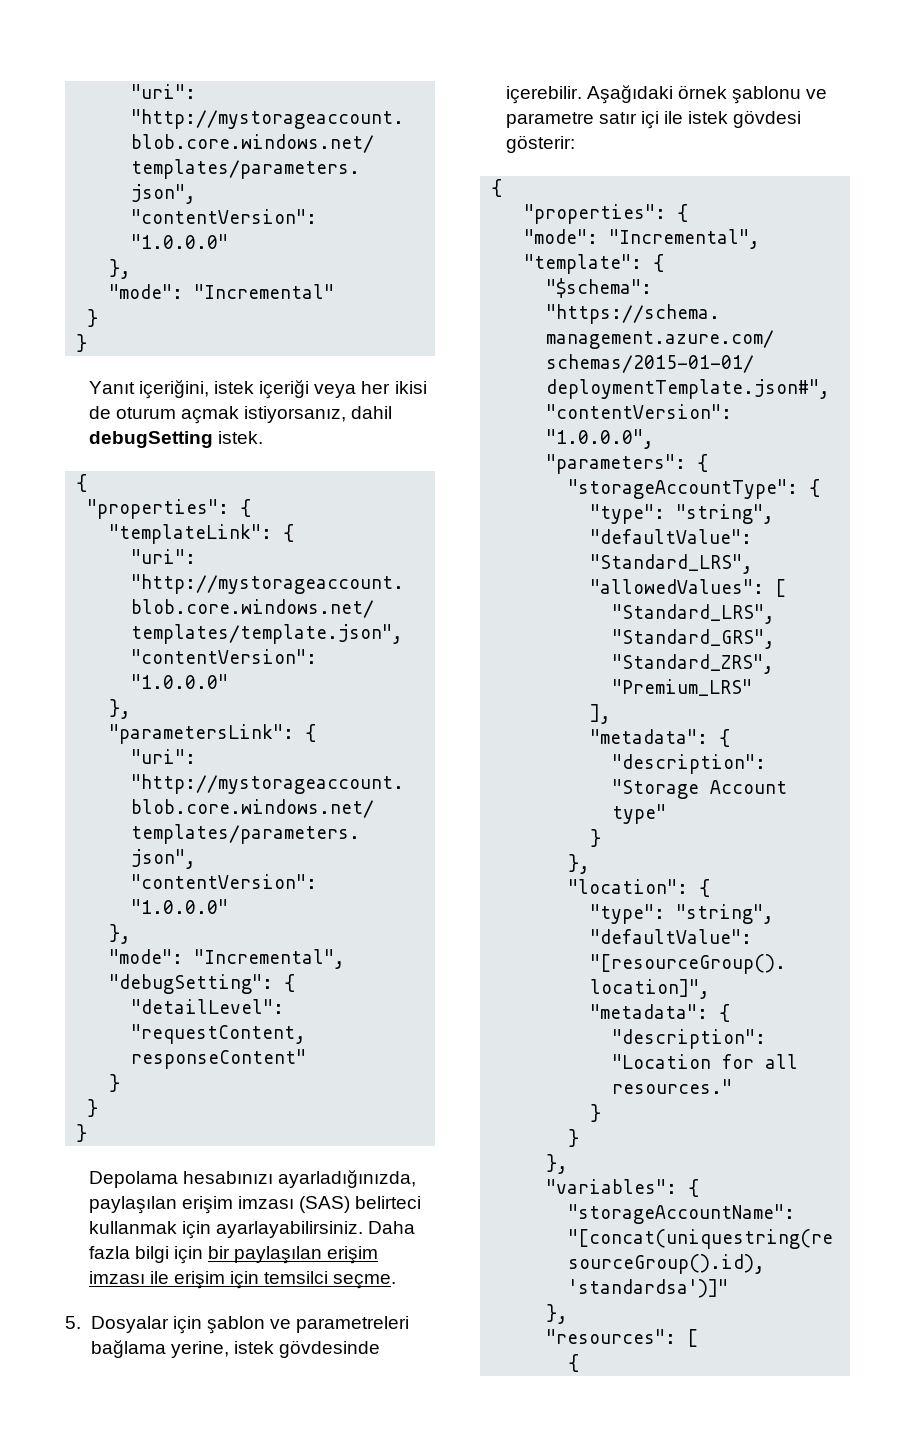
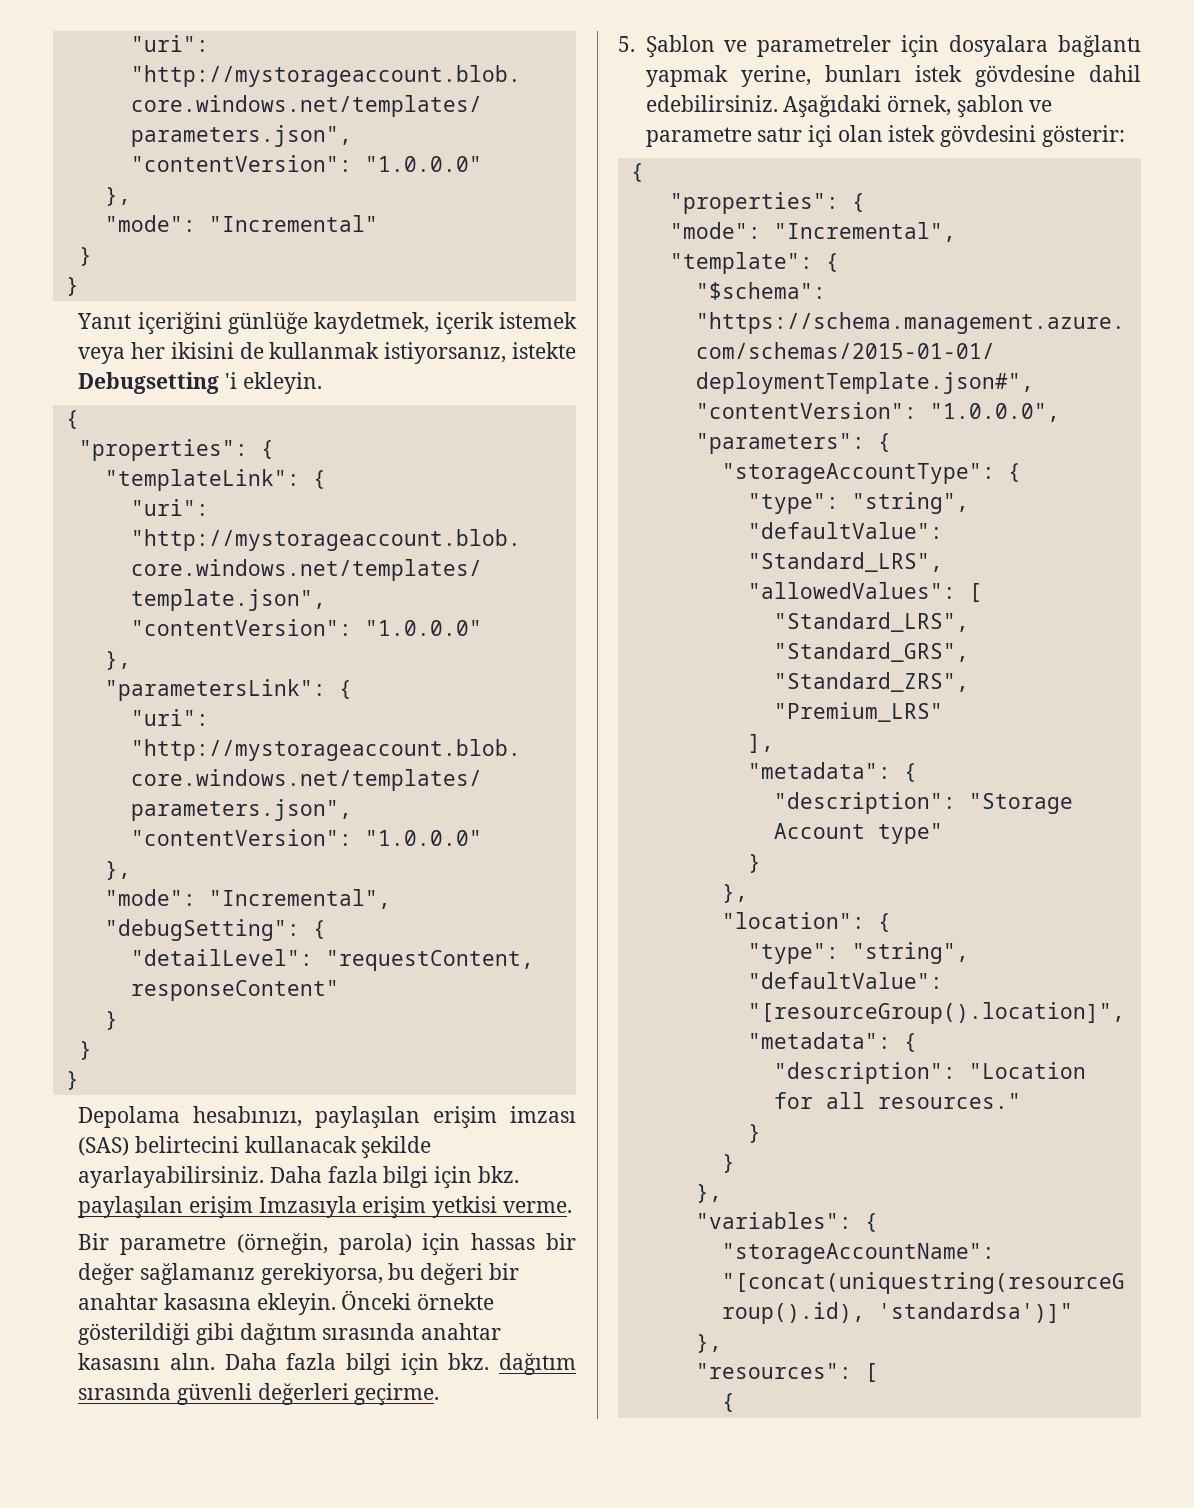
[138,380,427,399] [88,406,393,424] [88,431,263,448] içeriğini, istek içeriği veya her ikisi de oturum açmak istiyorsanız, dahil debugSetting istek. -> [137,312,577,335] [78,342,576,364] [78,372,322,394] içeriğini günlüğe kaydetmek, içerik istemek veya her ikisini de kullanmak istiyorsanız, istekte Debugsetting 'i ekleyin.
[182,1170,417,1188] hesabınızı ayarladığınızda, -> [193,1106,303,1127] hesabınızı,
[355,1196,422,1209] [88,1221,211,1239] belirteci kullanmak için -> [135,1136,432,1159] belirtecini kullanacak şekilde
[208,1246,379,1264] [88,1271,397,1289] [65,1316,410,1334] [90,1340,380,1358] [505,85,828,104] [505,110,802,129] bir paylaşılan erişim imzası ile erişim için temsilci seçme. // 5. Dosyalar için şablon ve parametreleri bağlama yerine, istek gövdesinde içerebilir. Aşağıdaki örnek şablonu ve parametre satır içi ile istek gövdesi -> [477,1166,519,1183] [78,1196,572,1219] [78,1233,576,1256] [78,1263,519,1285] [78,1290,495,1315] [78,1323,502,1345] [78,1353,576,1376] [78,1383,440,1406] [618,35,1141,58] [645,65,1141,87] [645,95,1053,118] [645,125,1036,148] bkz. paylaşılan erişim Imzasıyla erişim yetkisi verme. // Bir parametre (örneğin, parola) için hassas bir değer sağlamanız gerekiyorsa, bu değeri bir anahtar kasasına ekleyin. Önceki örnekte gösterildiği gibi dağıtım sırasında anahtar kasasını alın. Daha fazla bilgi için bkz. dağıtım sırasında güvenli değerleri geçirme. // 5. Şablon ve parametreler için dosyalara bağlantı yapmak yerine, bunları istek gövdesine dahil edebilirsiniz. Aşağıdaki örnek, şablon ve parametre satır içi olan istek gövdesini

